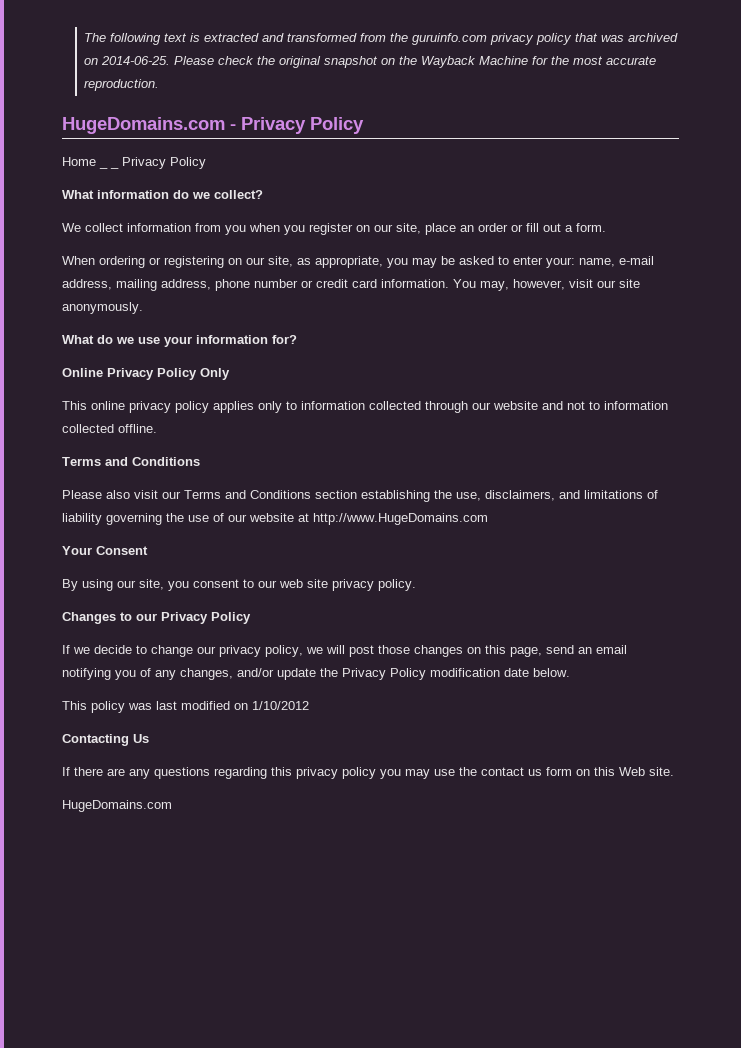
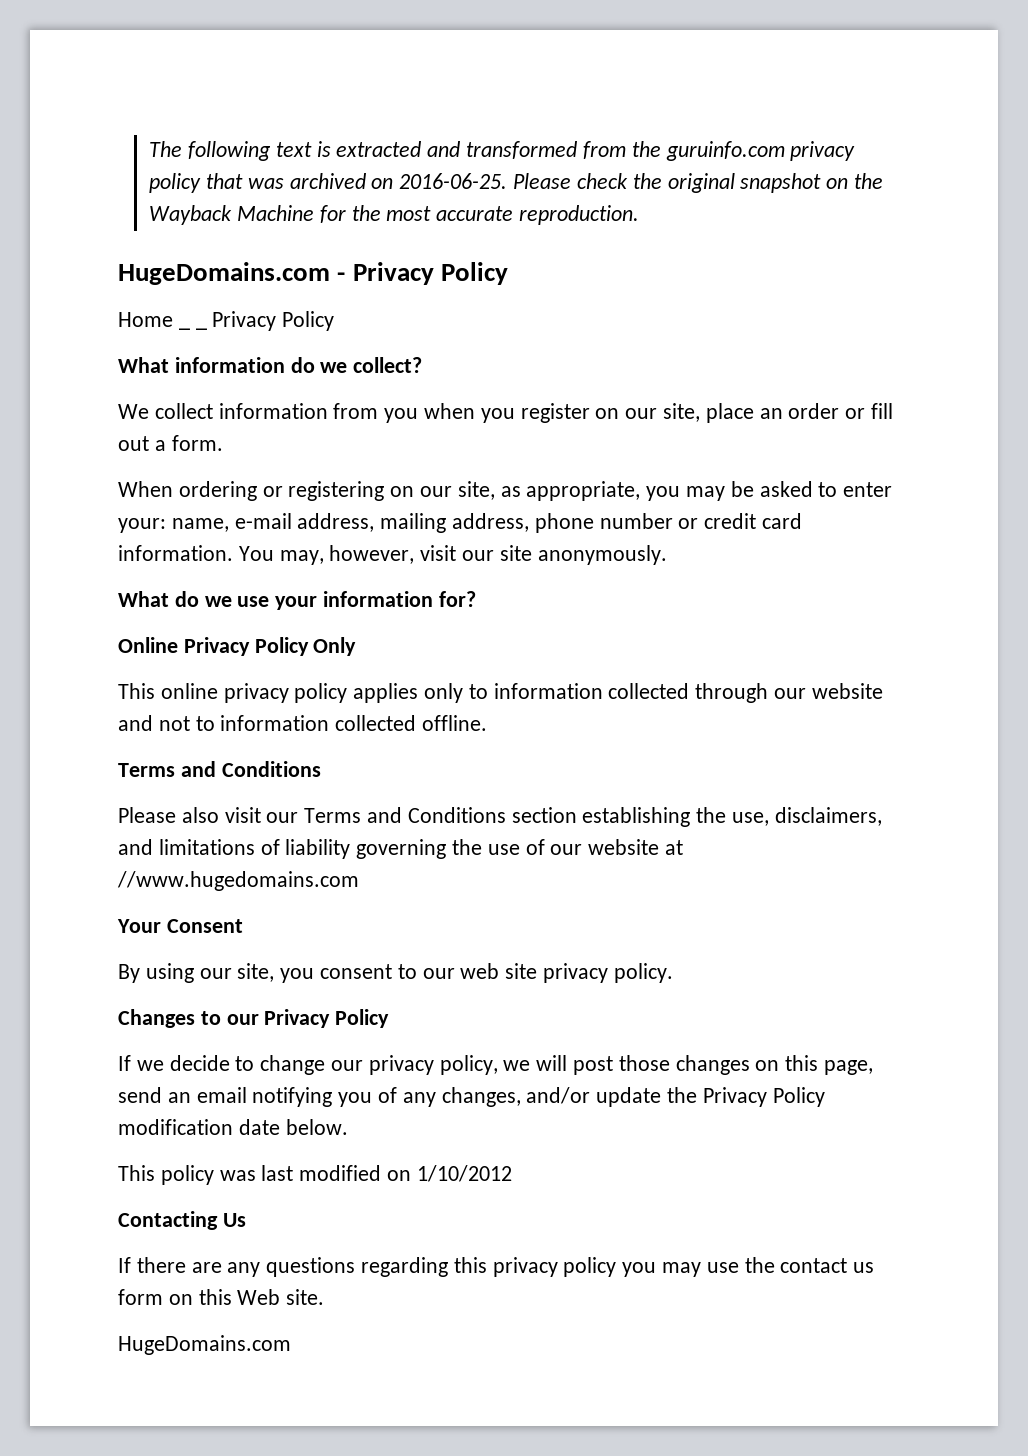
[100,56,170,65] 2014-06-25. -> [399,173,508,189] 2016-06-25.
[313,513,488,525] http://www.HugeDomains.com -> [117,871,359,891] //www.hugedomains.com

